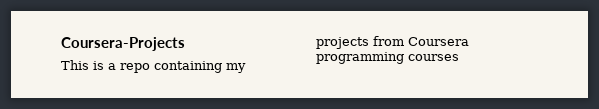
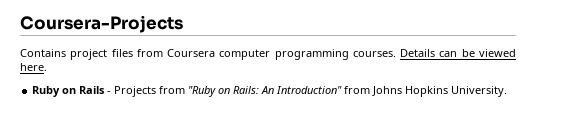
[61,60,246,73] [316,36,469,49] [316,52,459,64] This is a repo containing my projects from Coursera programming courses -> [20,49,516,60] [20,63,47,71] [32,86,508,97] Contains project files from Coursera computer programming courses. Details can be viewed here. // Ruby on Rails - Projects from "Ruby on Rails: An Introduction" from Johns Hopkins University.

